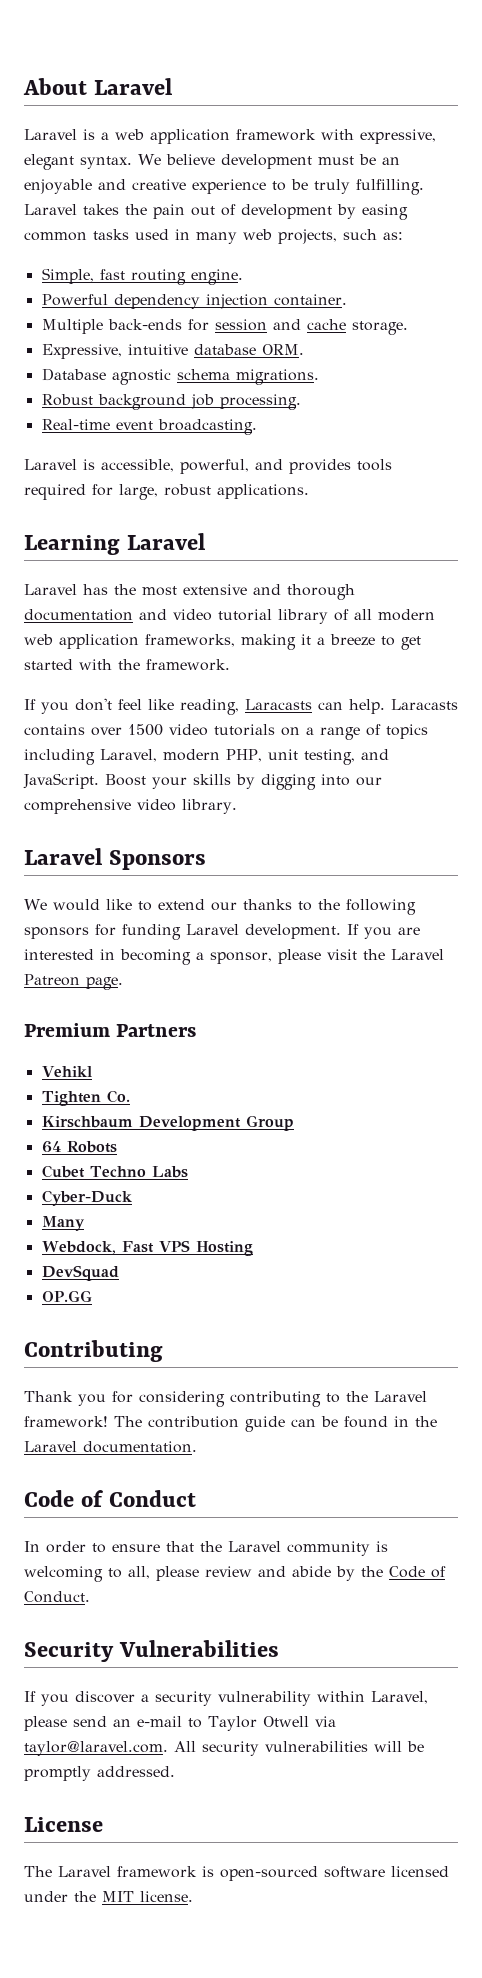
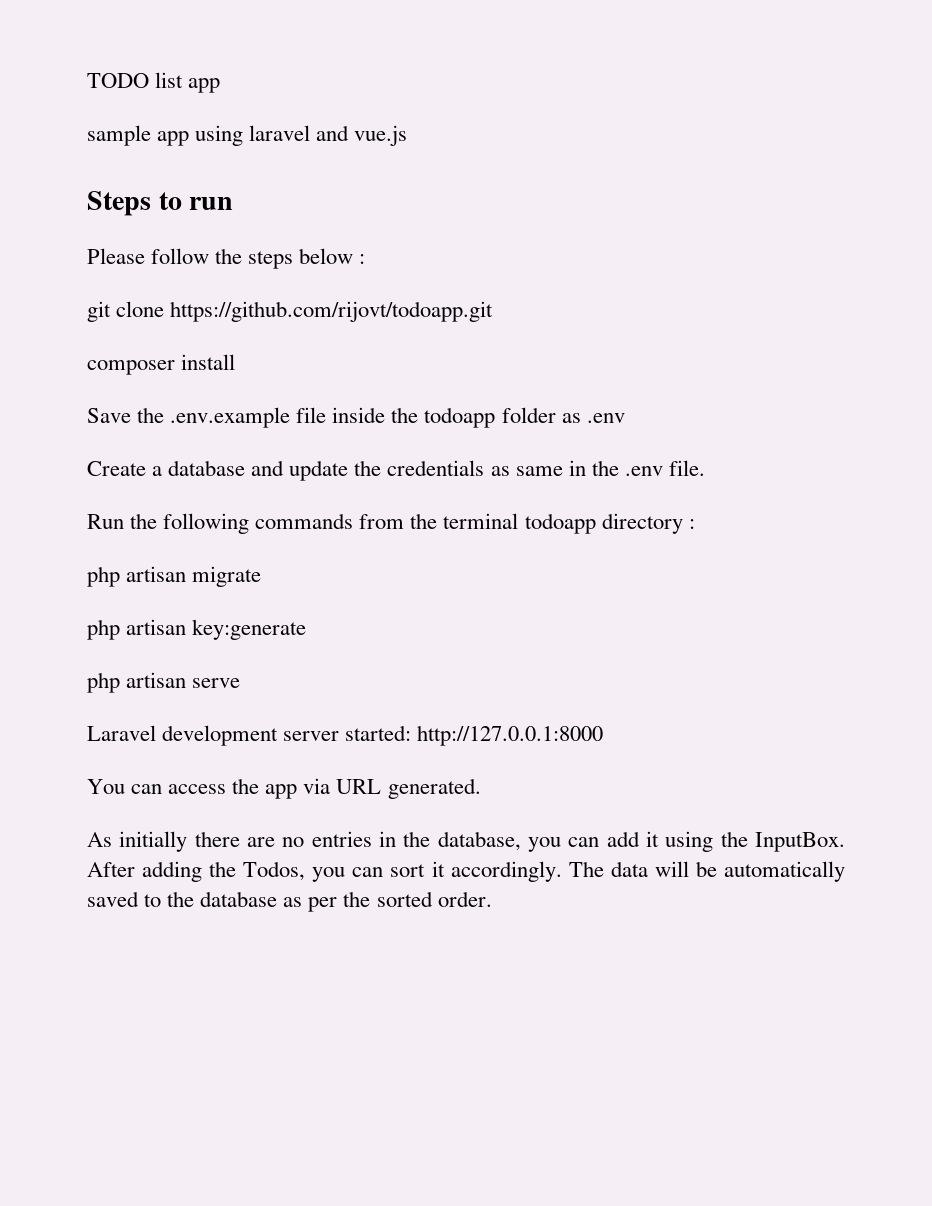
[23,78,173,95] [24,129,436,144] [24,154,400,170] [24,179,424,195] [24,204,408,220] [24,229,403,244] [41,268,243,285] [41,294,347,309] [41,319,408,335] [41,344,304,359] [41,368,319,385] [41,394,301,410] [41,419,257,435] [24,459,392,474] [24,484,309,500] [24,533,206,555] [24,584,355,600] [24,609,435,624] [24,634,421,650] [24,659,230,671] [24,698,458,715] [24,724,428,740] [24,749,389,765] [23,773,382,790] [24,799,237,814] [24,848,207,870] [24,899,416,915] [24,924,420,940] [24,949,444,965] [24,974,123,990] [24,1023,197,1037] [41,1066,92,1077] [41,1090,130,1106] [41,1115,294,1131] [41,1141,117,1153] [41,1165,188,1178] [41,1190,132,1206] [41,1216,85,1231] [41,1240,253,1256] [41,1265,119,1281] [41,1290,92,1302] [24,1340,163,1362] [24,1391,427,1407] [24,1416,437,1432] [24,1441,197,1453] [24,1490,197,1507] [24,1541,388,1556] [24,1566,446,1582] [24,1591,90,1603] [24,1640,280,1662] [24,1691,428,1706] [24,1716,336,1731] [24,1741,424,1756] [24,1766,175,1781] [24,1817,103,1832] [24,1866,449,1881] [24,1891,193,1902] About Laravel // Laravel is a web application framework with expressive, elegant syntax. We believe development must be an enjoyable and creative experience to be truly fulfilling. Laravel takes the pain out of development by easing common tasks used in many web projects, such as: // Simple, fast routing engine. // Powerful dependency injection container. // Multiple back-ends for session and cache storage. // Expressive, intuitive database ORM. // Database agnostic schema migrations. // Robust background job processing. // Real-time event broadcasting. // Laravel is accessible, powerful, and provides tools required for large, robust applications. // Learning Laravel // Laravel has the most extensive and thorough documentation and video tutorial library of all modern web application frameworks, making it a breeze to get started with the framework. // If you don't feel like reading, Laracasts can help. Laracasts contains over 1500 video tutorials on a range of topics including Laravel, modern PHP, unit testing, and JavaScript. Boost your skills by digging into our comprehensive video library. // Laravel Sponsors // We would like to extend our thanks to the following sponsors for funding Laravel development. If you are interested in becoming a sponsor, please visit the Laravel Patreon page. // Premium Partners // Vehikl // Tighten Co. // Kirschbaum Development Group // 64 Robots // Cubet Techno Labs // Cyber-Duck // Many // Webdock, Fast VPS Hosting // DevSquad // OP.GG // Contributing // Thank you for considering contributing to the Laravel framework! The contribution guide can be found in the Laravel documentation. // Code of Conduct // In order to ensure that the Laravel community is welcoming to all, please review and abide by the Code of Conduct. // Security Vulnerabilities // If you discover a security vulnerability within Laravel, please send an e-mail to Taylor Otwell via taylor@laravel.com. All security vulnerabilities will be promptly addressed. // License // The Laravel framework is open-sourced software licensed under the MIT license. -> [87,72,221,93] [87,125,408,146] [87,191,234,216] [87,248,366,269] [87,301,494,322] [87,354,236,375] [87,407,625,428] [87,460,705,481] [87,513,695,534] [87,566,262,587] [87,619,307,640] [87,672,241,693] [87,725,604,746] [87,778,481,799] [87,831,846,852] [87,861,846,882] [87,891,492,912] TODO list app // sample app using laravel and vue.js // Steps to run // Please follow the steps below : // git clone https://github.com/rijovt/todoapp.git // composer install // Save the .env.example file inside the todoapp folder as .env // Create a database and update the credentials as same in the .env file. // Run the following commands from the terminal todoapp directory : // php artisan migrate // php artisan key:generate // php artisan serve // Laravel development server started: http://127.0.0.1:8000 // You can access the app via URL generated. // As initially there are no entries in the database, you can add it using the InputBox. After adding the Todos, you can sort it accordingly. The data will be automatically saved to the database as per the sorted order.

